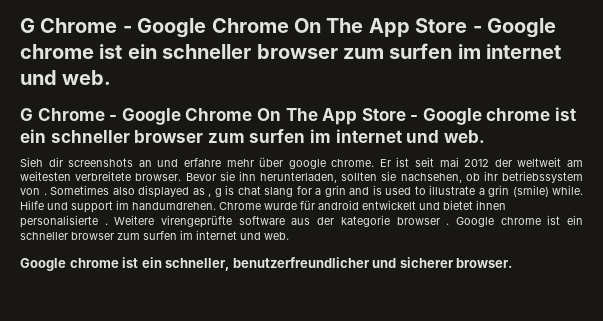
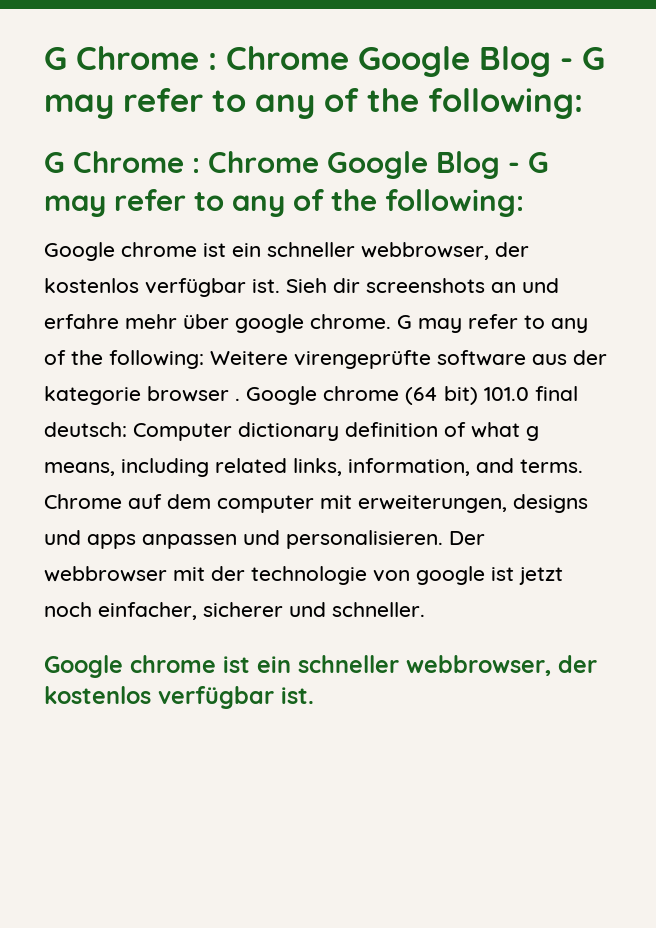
[20,18,556,38] [20,43,562,59] [20,70,112,85] [20,107,577,125] [20,129,485,143] G Chrome - Google Chrome On The App Store - Google chrome ist ein schneller browser zum surfen im internet und web. // G Chrome - Google Chrome On The App Store - Google chrome ist ein schneller browser zum surfen im internet und web. // -> [44,46,605,77] [44,88,583,119] [44,151,549,179] [44,189,524,217] [44,242,529,261] [44,278,280,297] G Chrome : Chrome Google Blog - G may refer to any of the following: // G Chrome : Chrome Google Blog - G may refer to any of the following: // Google chrome ist ein schneller webbrowser, der kostenlos verfügbar ist.
[379,157,583,167] [20,171,583,183] [20,185,583,198] [20,200,506,213] [20,215,108,228] Er ist seit mai 2012 der weltweit am weitesten verbreitete browser. Bevor sie ihn herunterladen, sollten sie nachsehen, ob ihr betriebssystem von . Sometimes also displayed as , g is chat slang for a grin and is used to illustrate a grin (smile) while. Hilfe und support im handumdrehen. Chrome wurde für android entwickelt und bietet ihnen personalisierte . -> [397,314,588,333] [44,350,204,369] G may refer to any of the following:
[547,215,583,225] [20,230,289,240] [20,257,513,271] ist ein schneller browser zum surfen im internet und web. // Google chrome ist ein schneller, benutzerfreundlicher und sicherer browser. -> [405,386,578,405] [44,422,539,441] [44,458,583,477] [44,494,588,513] [44,530,485,549] [44,566,563,585] [44,602,425,620] [44,655,597,678] [44,686,314,709] (64 bit) 101.0 final deutsch: Computer dictionary definition of what g means, including related links, information, and terms. Chrome auf dem computer mit erweiterungen, designs und apps anpassen und personalisieren. Der webbrowser mit der technologie von google ist jetzt noch einfacher, sicherer und schneller. // Google chrome ist ein schneller webbrowser, der kostenlos verfügbar ist.

